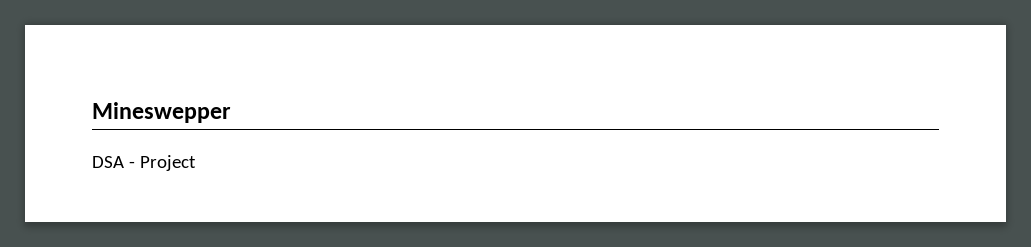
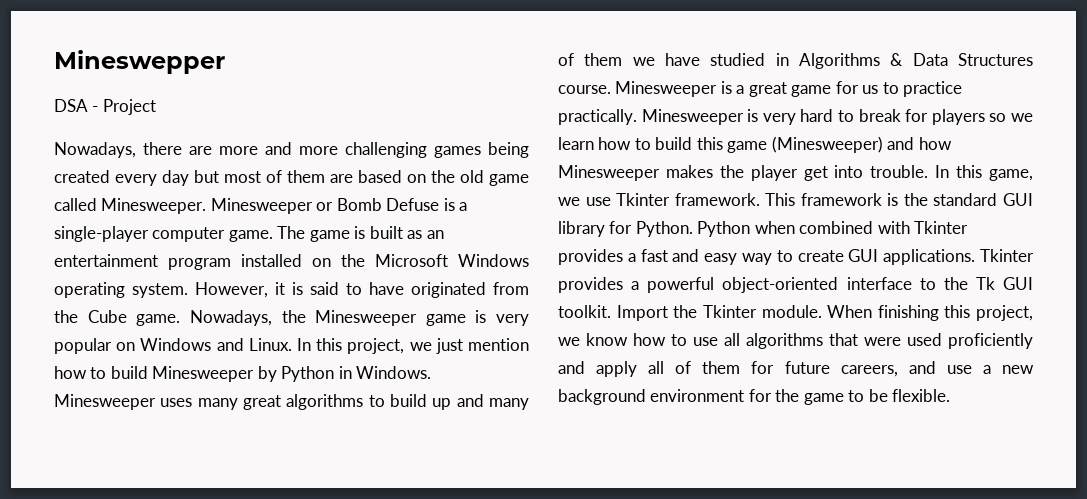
(196, 163) none -> [54,142,529,158] [54,170,529,186] [54,198,468,214] [54,226,444,242] [54,254,529,270] [54,282,529,298] [54,310,529,326] [54,338,529,354] [54,366,432,382] [54,394,529,410] [558,53,1033,69] [558,81,963,97] [558,109,1033,125] [558,136,952,153] [558,165,1033,181] [558,193,1033,206] [558,221,969,237] [558,249,1034,265] [558,277,1033,293] [558,305,1033,321] [558,333,1033,349] [558,361,1034,377] [558,389,951,405] // Nowadays, there are more and more challenging games being created every day but most of them are based on the old game called Minesweeper. Minesweeper or Bomb Defuse is a single-player computer game. The game is built as an entertainment program installed on the Microsoft Windows operating system. However, it is said to have originated from the Cube game. Nowadays, the Minesweeper game is very popular on Windows and Linux. In this project, we just mention how to build Minesweeper by Python in Windows. Minesweeper uses many great algorithms to build up and many of them we have studied in Algorithms & Data Structures course. Minesweeper is a great game for us to practice practically. Minesweeper is very hard to break for players so we learn how to build this game (Minesweeper) and how Minesweeper makes the player get into trouble. In this game, we use Tkinter framework. This framework is the standard GUI library for Python. Python when combined with Tkinter provides a fast and easy way to create GUI applications. Tkinter provides a powerful object-oriented interface to the Tk GUI toolkit. Import the Tkinter module. When finishing this project, we know how to use all algorithms that were used proficiently and apply all of them for future careers, and use a new background environment for the game to be flexible.

